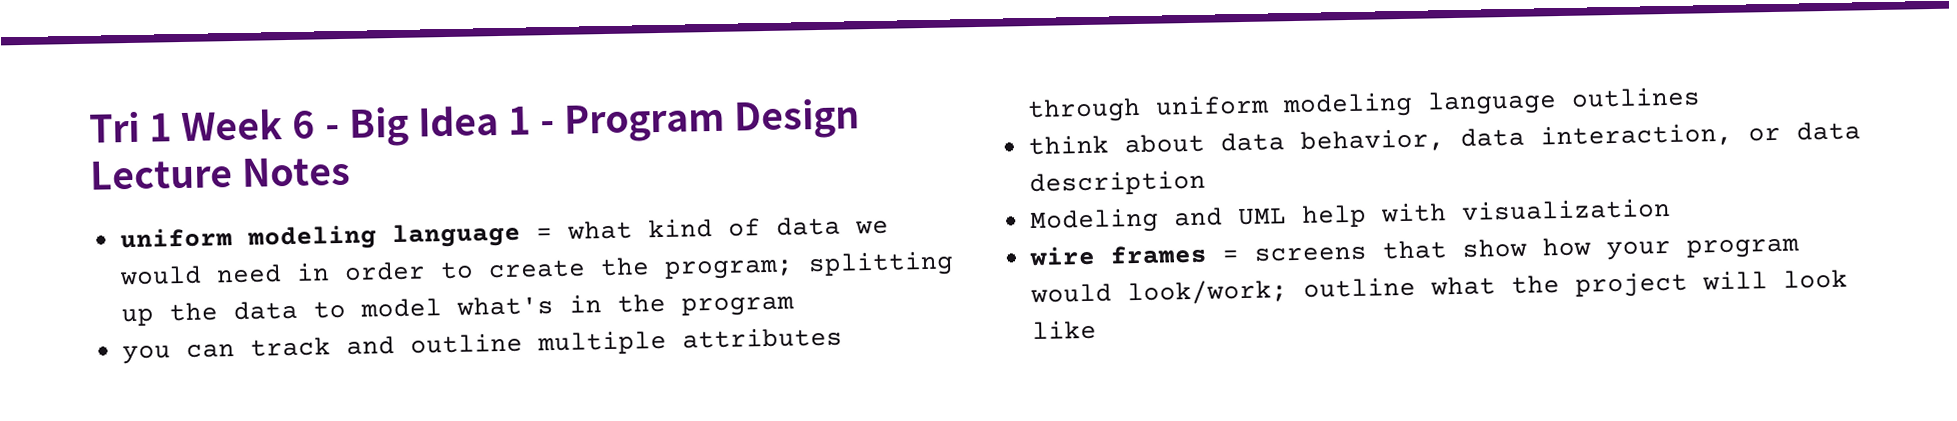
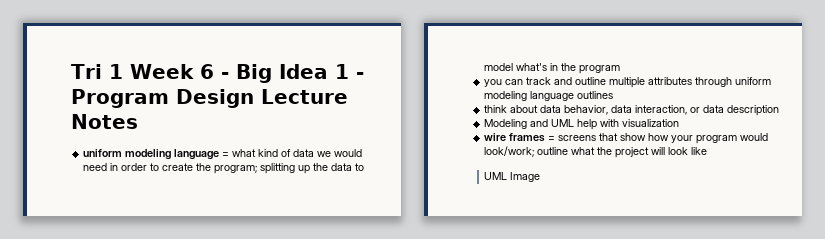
(1097, 330) none -> [484,172,541,182] // UML Image

